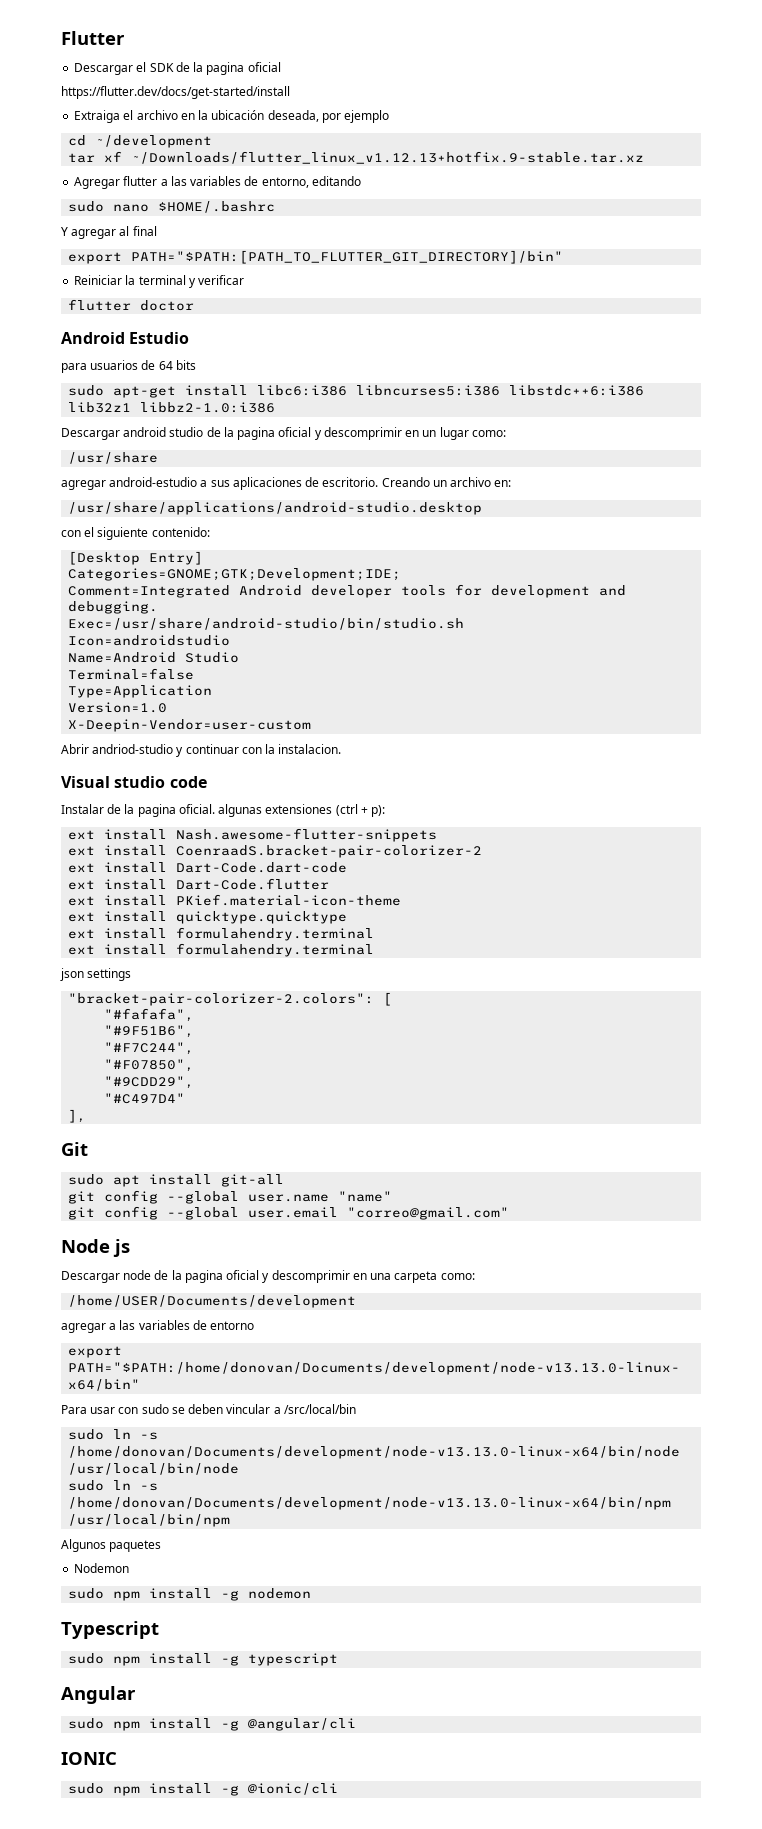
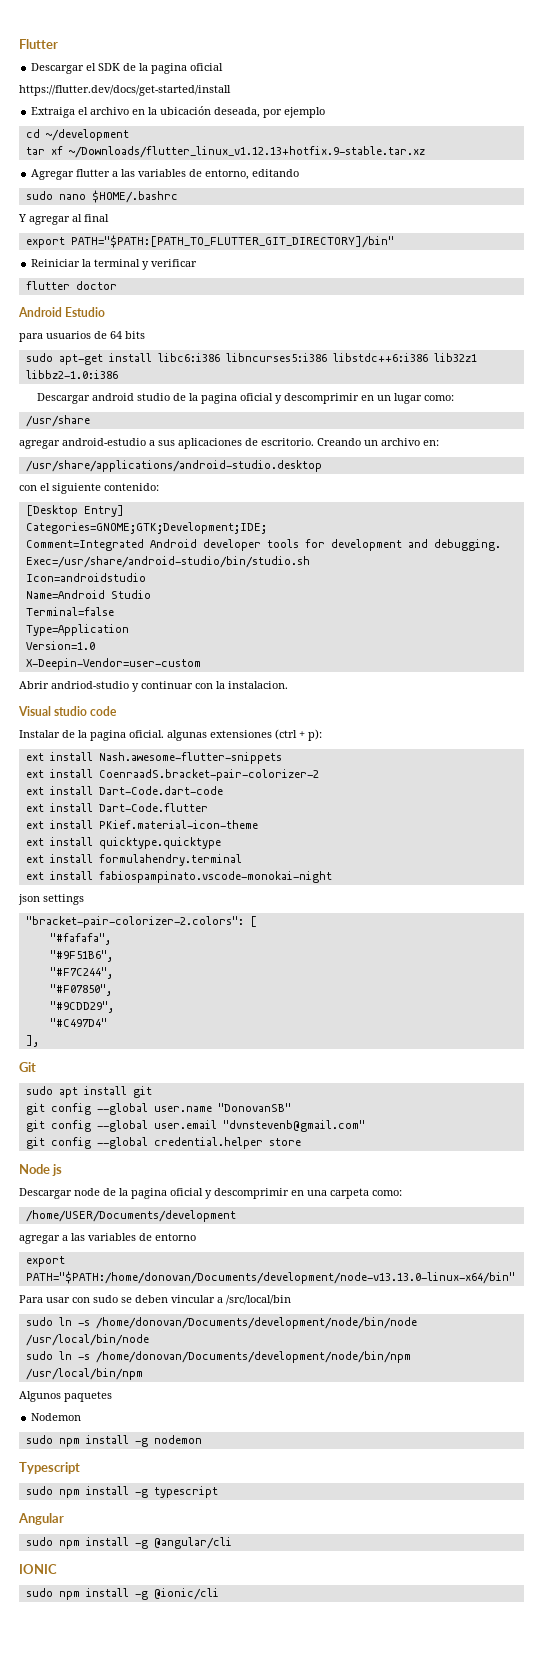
[176,943,375,957] formulahendry.terminal -> [98,871,332,883] fabiospampinato.vscode-monokai-night
[221,1174,285,1187] git-all -> [132,1086,152,1098] git
[338,1191,393,1202] "name" -> [217,1103,291,1112] "DonovanSB"
[347,1207,510,1220] "correo@gmail.com" -> [222,1120,365,1132] [25,1137,301,1149] "dvnstevenb@gmail.com" // git config --global credential.helper store
[68,1446,681,1459] /home/donovan/Documents/development/node-v13.13.0-linux-x64/bin/node -> [95,1317,417,1329] /home/donovan/Documents/development/node/bin/node
[68,1497,672,1510] /home/donovan/Documents/development/node-v13.13.0-linux-x64/bin/npm -> [95,1351,411,1363] /home/donovan/Documents/development/node/bin/npm

